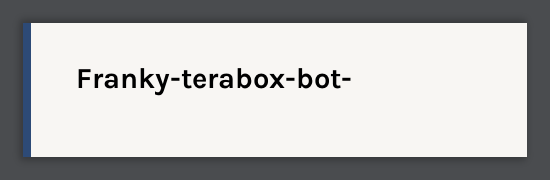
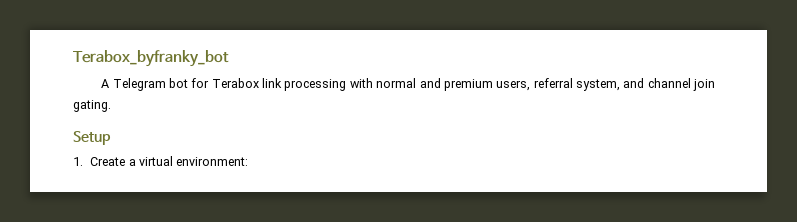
[76,68,352,96] Franky-terabox-bot- -> [73,50,229,67] [101,78,716,91] [73,100,111,112] [73,131,111,145] [73,156,249,166] Terabox_byfranky_bot // A Telegram bot for Terabox link processing with normal and premium users, referral system, and channel join gating. // Setup // 1. Create a virtual environment:

